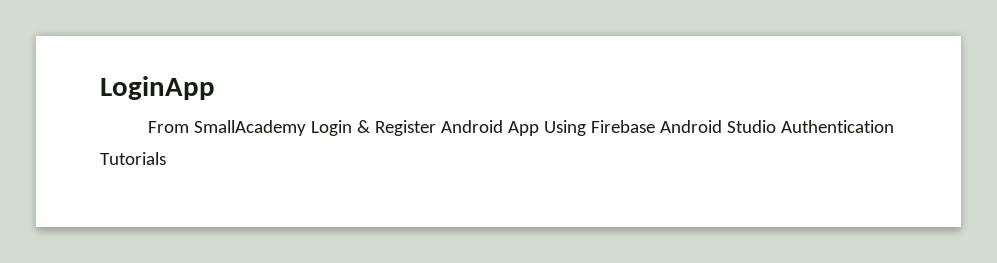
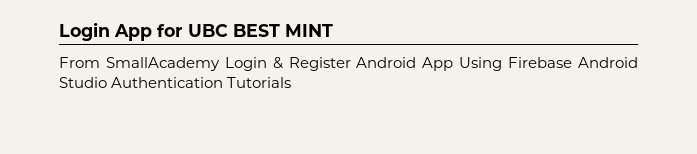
[100,76,215,100] LoginApp -> [59,22,333,41] Login App for UBC BEST MINT

